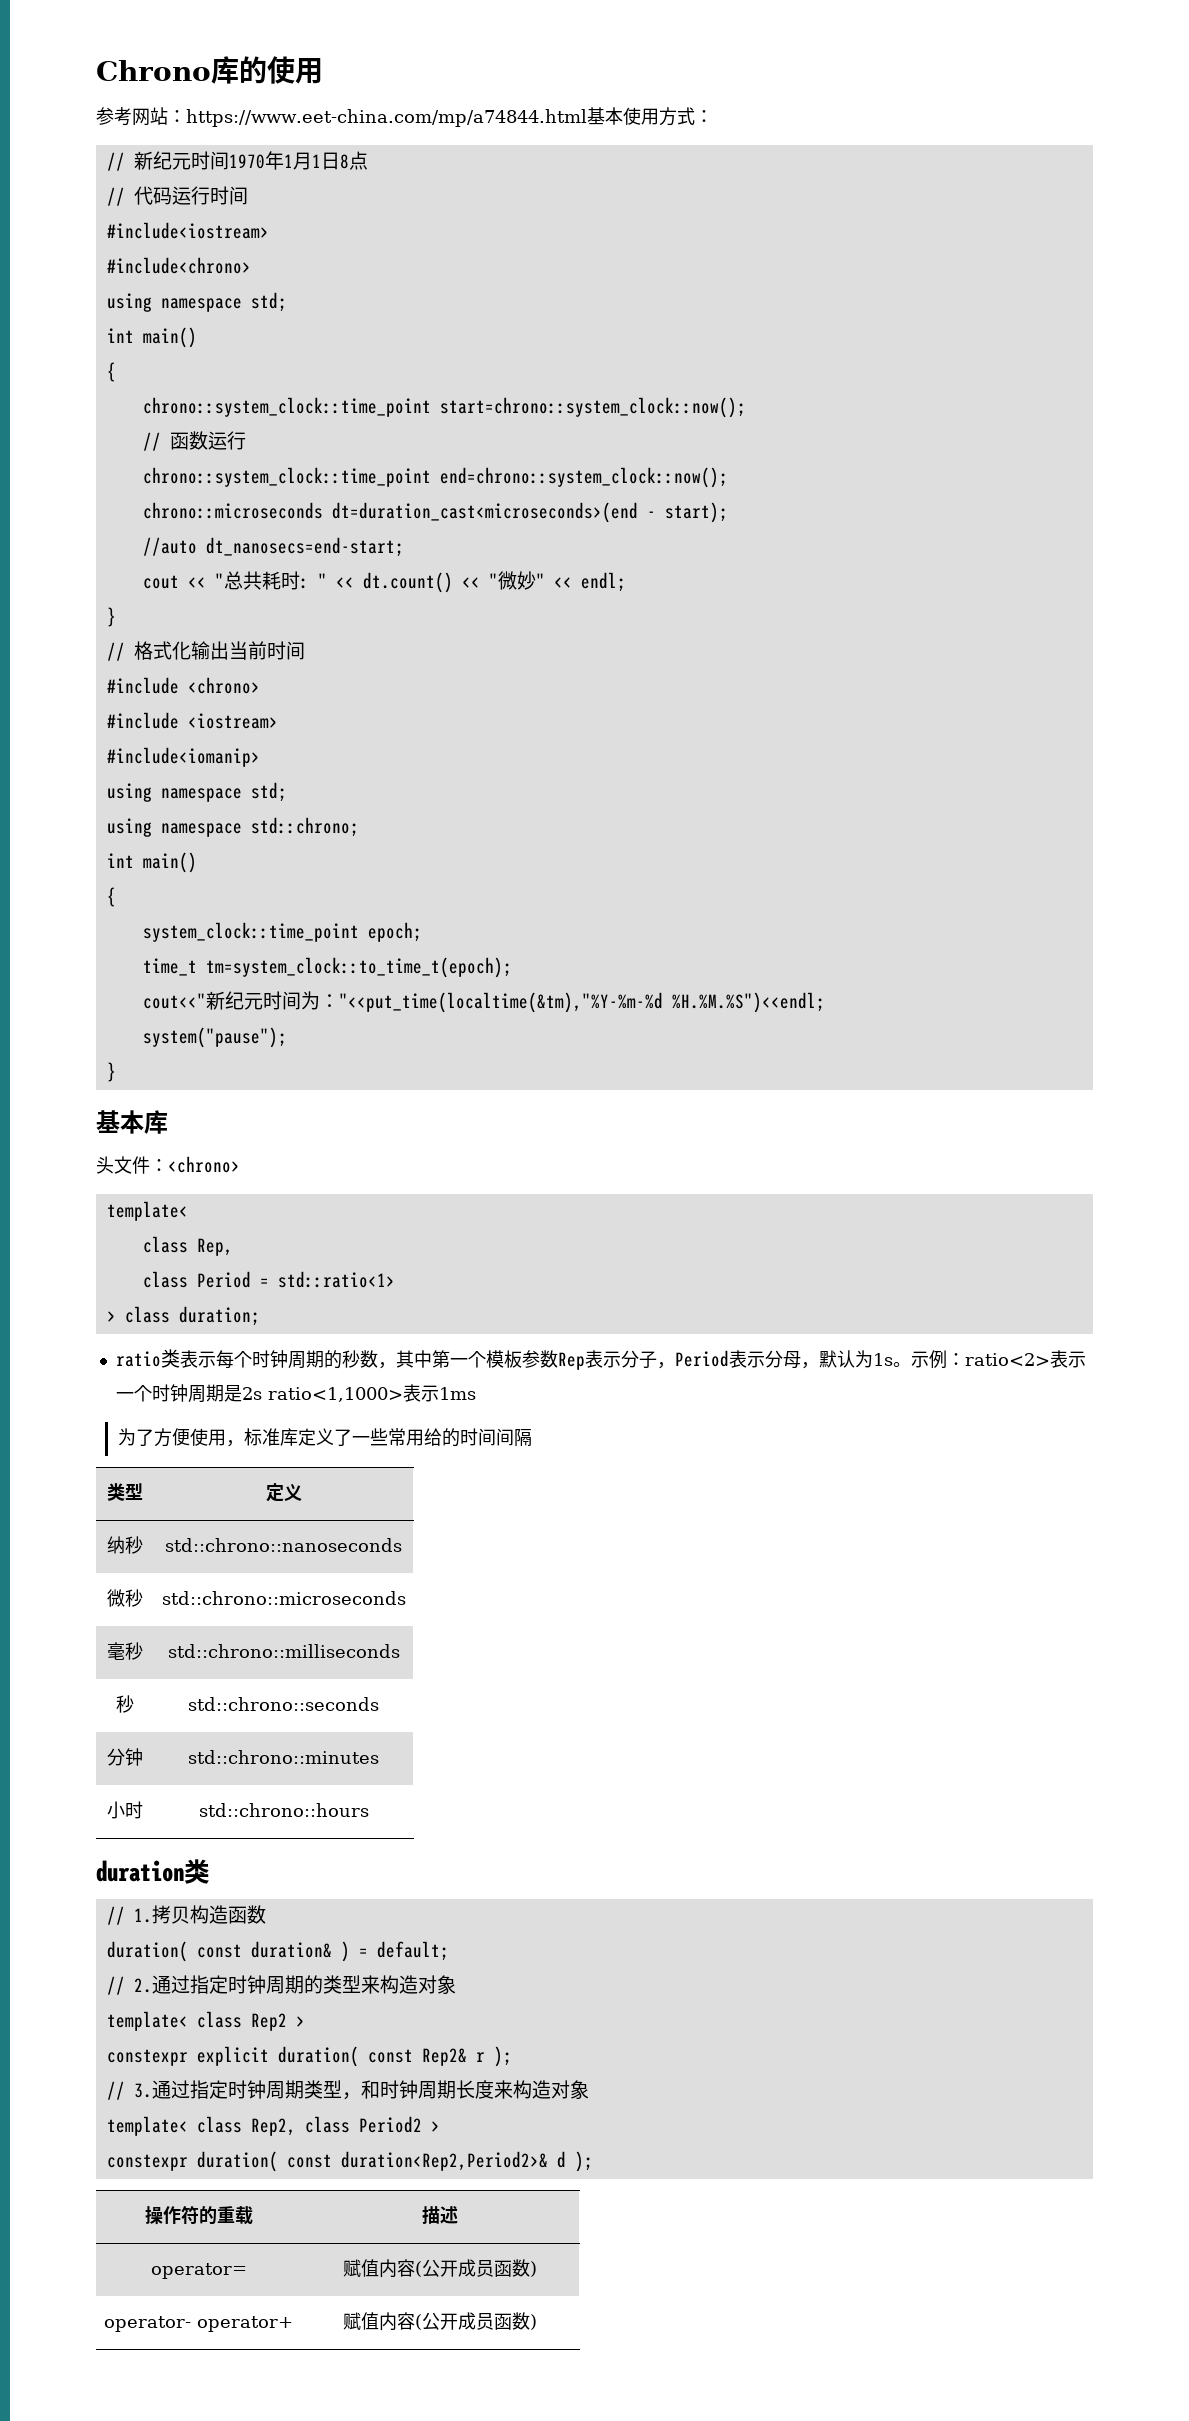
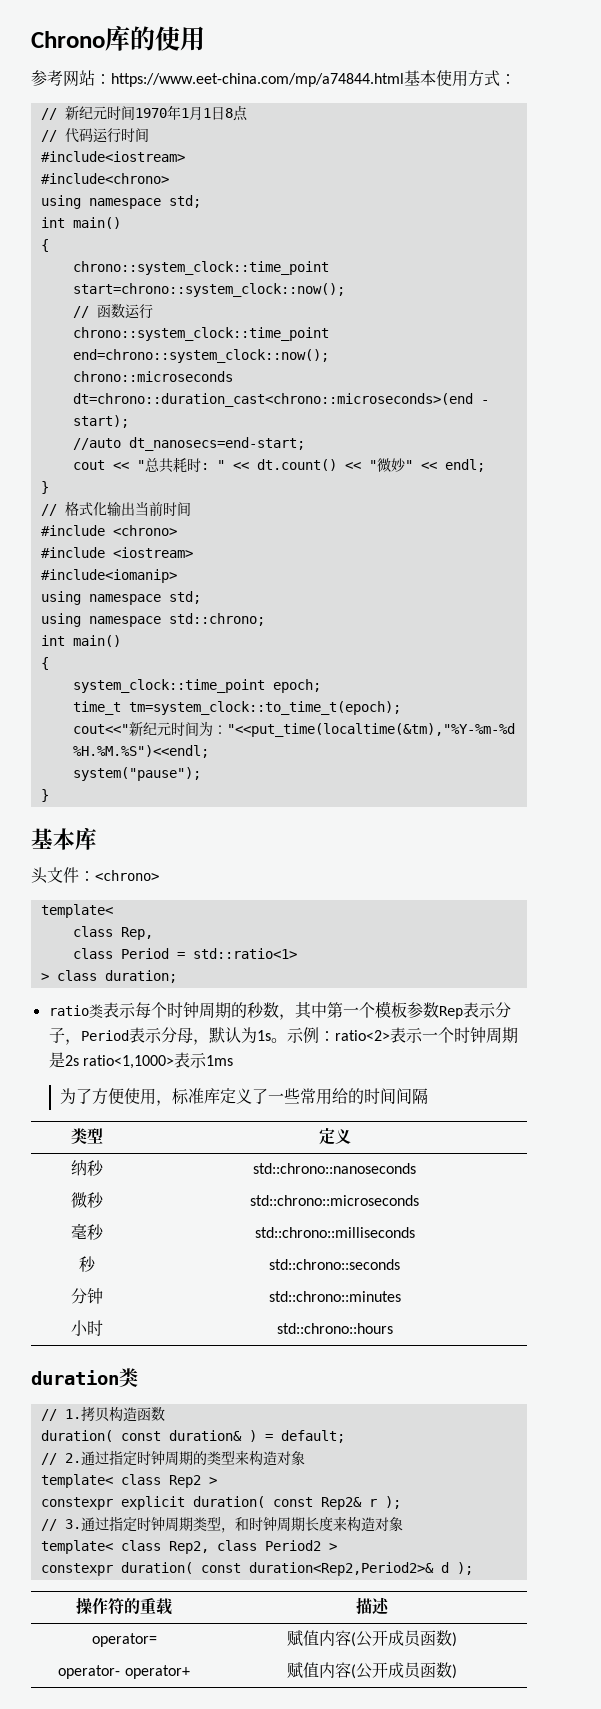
[331,502,638,523] dt=duration_cast<microseconds>(end -> [72,393,473,407] dt=chrono::duration_cast<chrono::microseconds>(end

